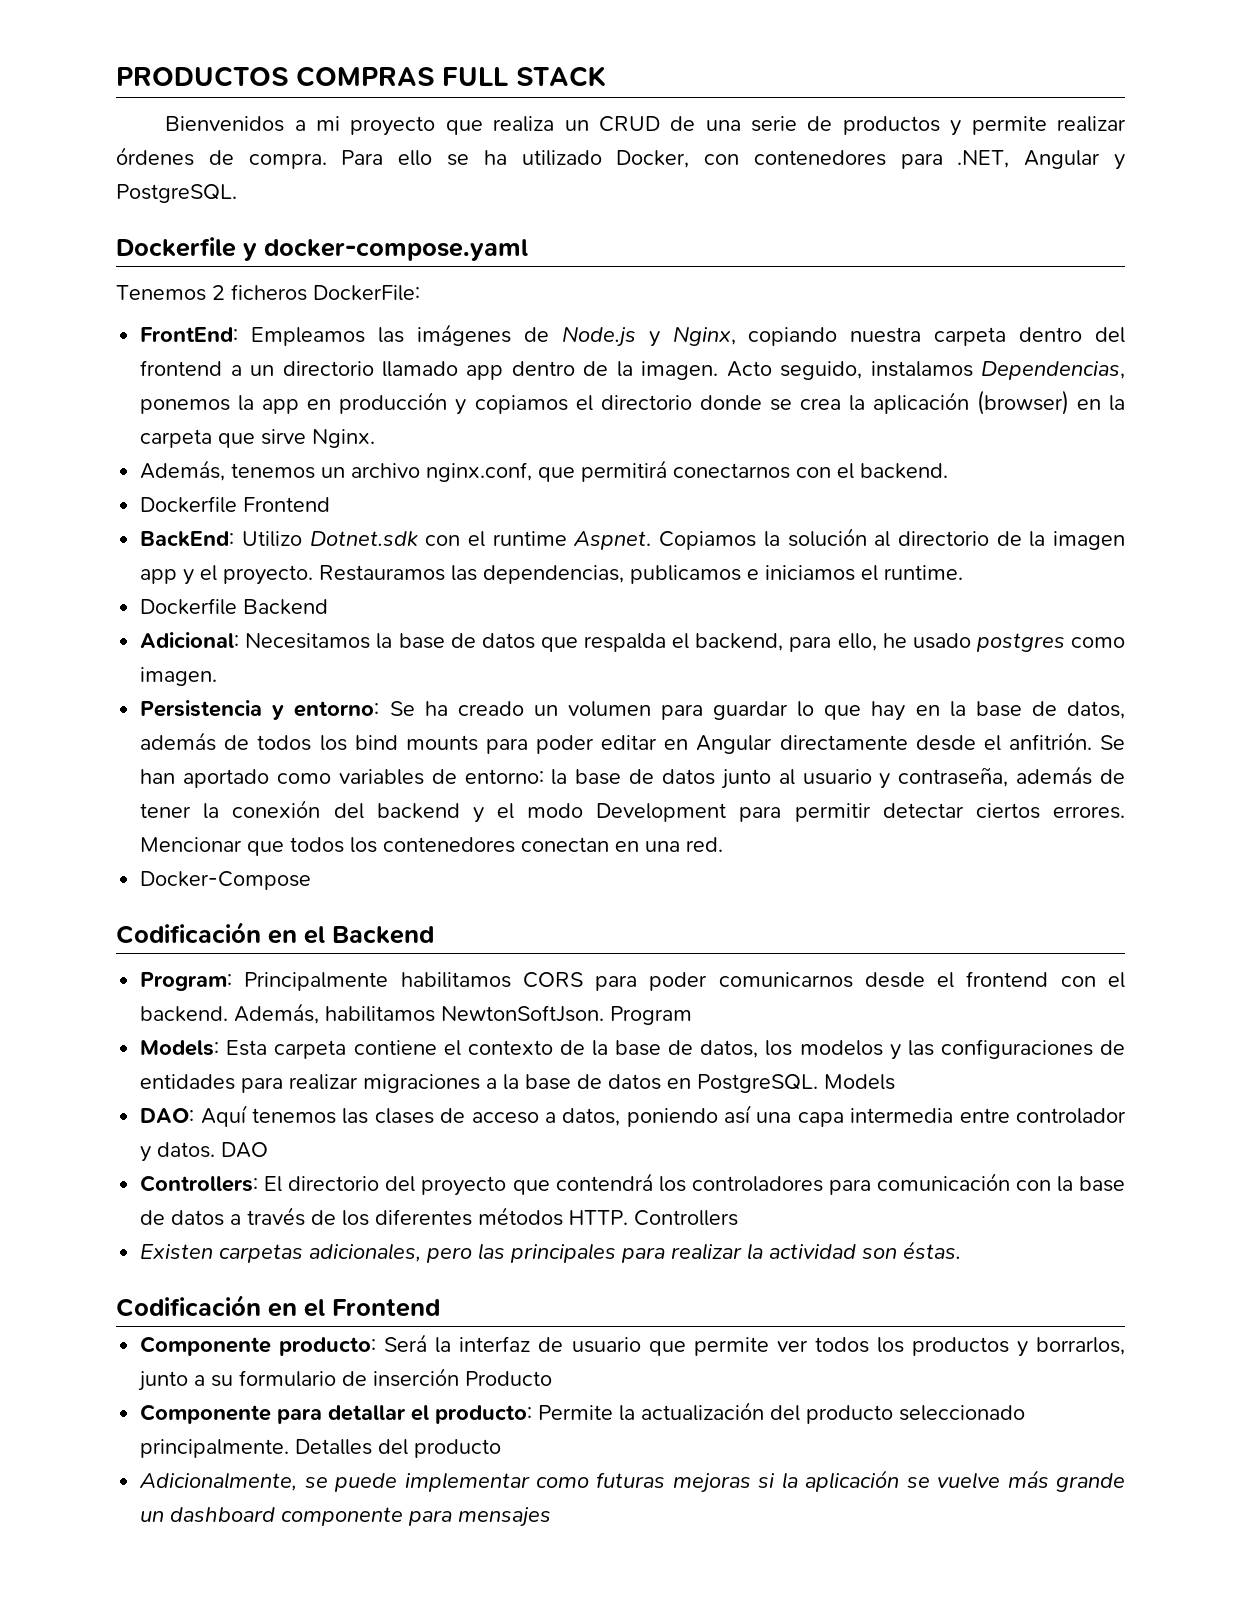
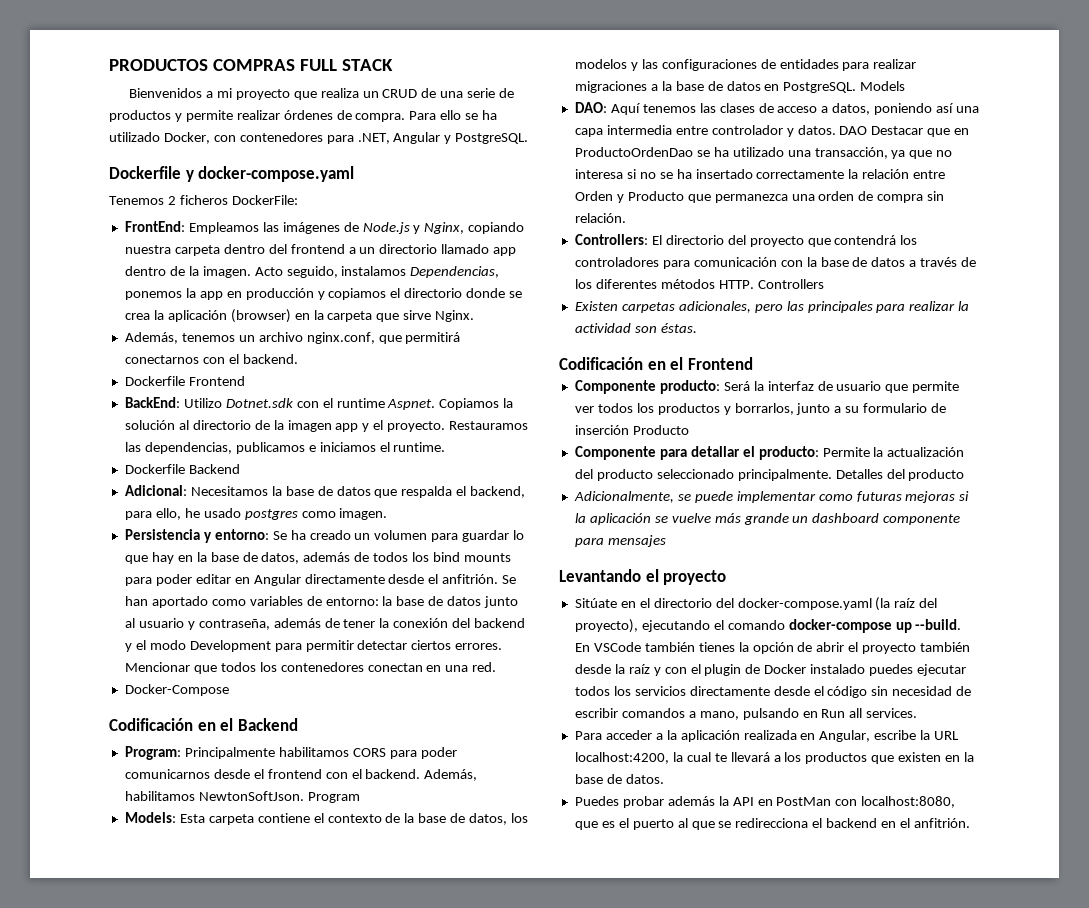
(269, 1150) none -> [871,126,970,137] [574,147,953,159] [574,169,946,179] [574,191,945,203] [574,213,626,223] Destacar que en ProductoOrdenDao se ha utilizado una transacción, ya que no interesa si no se ha insertado correctamente la relación entre Orden y Producto que permanezca una orden de compra sin relación.
(552, 1517) none -> [559,569,727,585] [574,597,938,611] [574,619,962,633] [574,642,971,654] [574,664,967,676] [574,686,972,698] [574,708,918,720] [574,730,960,742] [574,752,975,764] [574,774,664,784] [574,796,956,808] [574,818,970,830] // Levantando el proyecto // Sitúate en el directorio del docker-compose.yaml (la raíz del proyecto), ejecutando el comando docker-compose up --build. En VSCode también tienes la opción de abrir el proyecto también desde la raíz y con el plugin de Docker instalado puedes ejecutar todos los servicios directamente desde el código sin necesidad de escribir comandos a mano, pulsando en Run all services. // Para acceder a la aplicación realizada en Angular, escribe la URL localhost:4200, la cual te llevará a los productos que existen en la base de datos. // Puedes probar además la API en PostMan con localhost:8080, que es el puerto al que se redirecciona el backend en el anfitrión.

